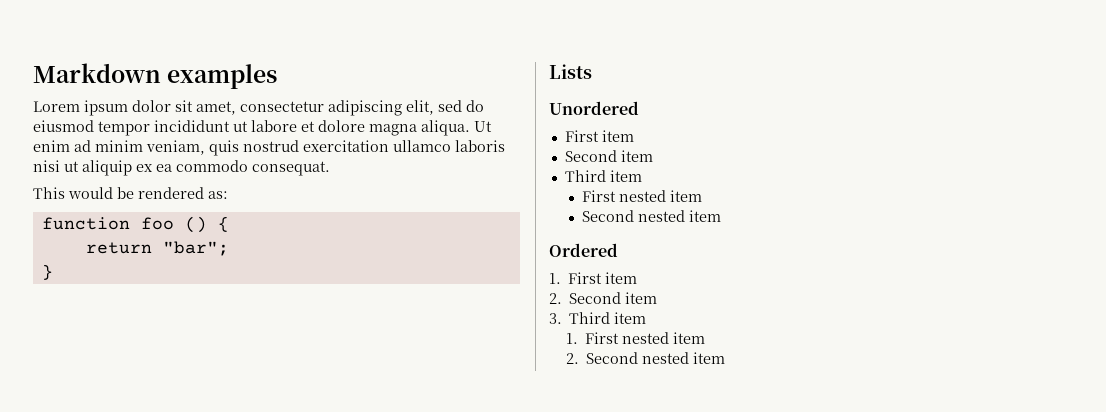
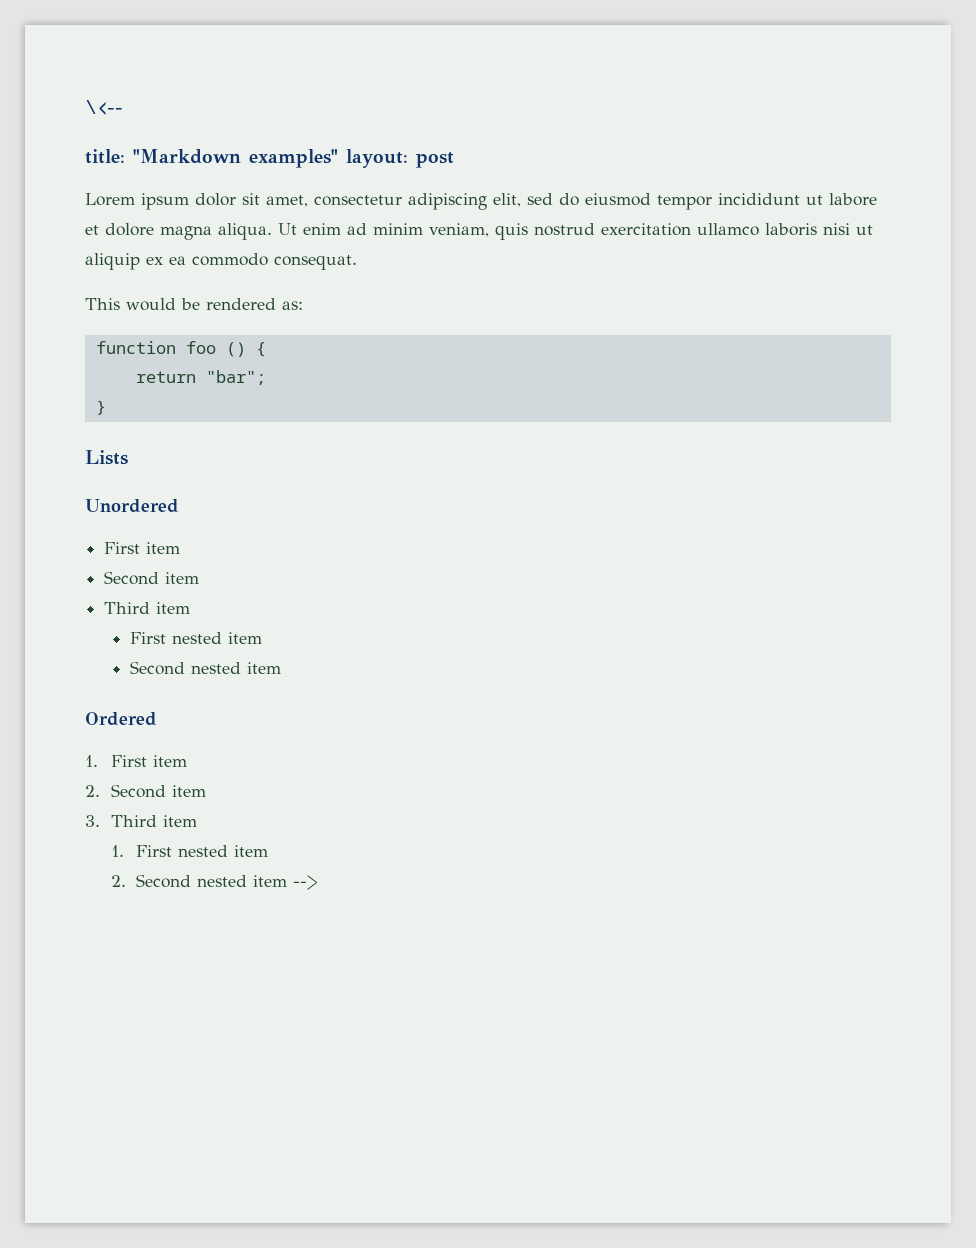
[33,63,278,89] Markdown examples -> [85,100,123,115] [85,149,454,168] \<-- // title: "Markdown examples" layout: post
(726, 358) none -> [293,875,318,890] -->

